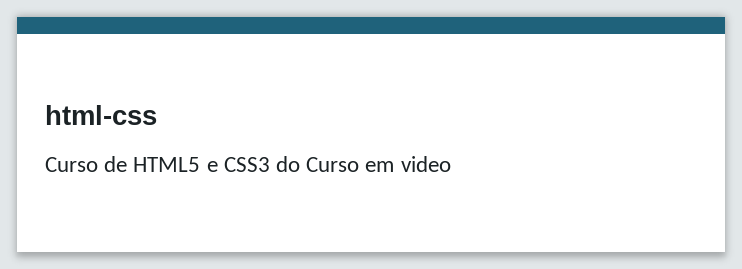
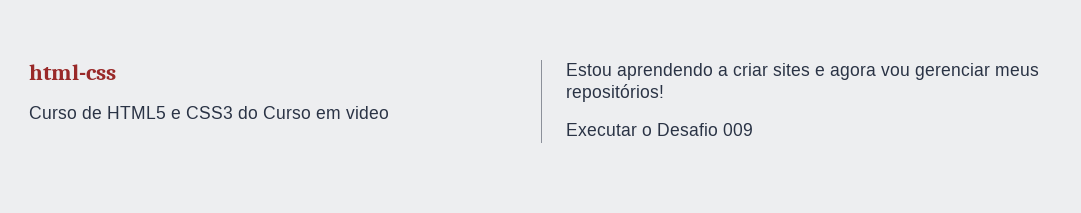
(451, 164) none -> [566,63,1039,80] [566,84,664,102] [566,123,753,136] // Estou aprendendo a criar sites e agora vou gerenciar meus repositórios! // Executar o Desafio 009

